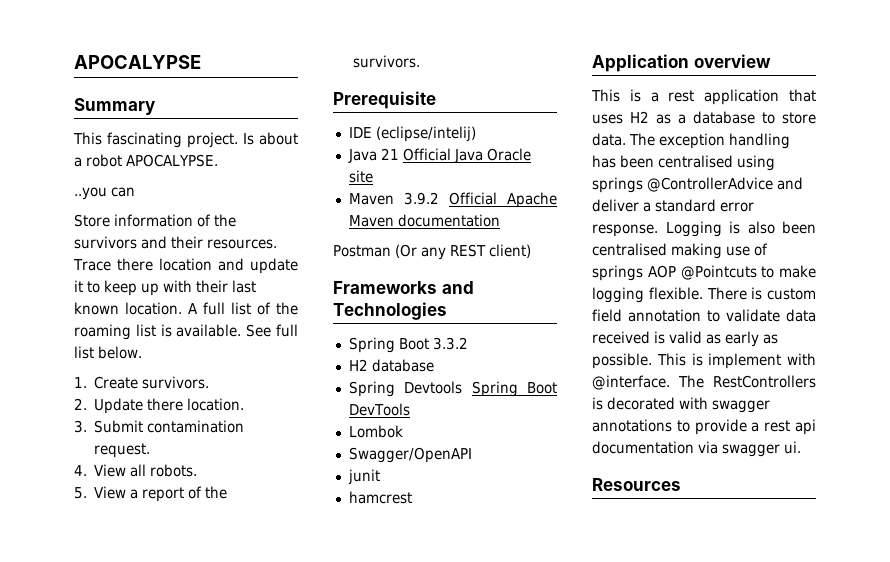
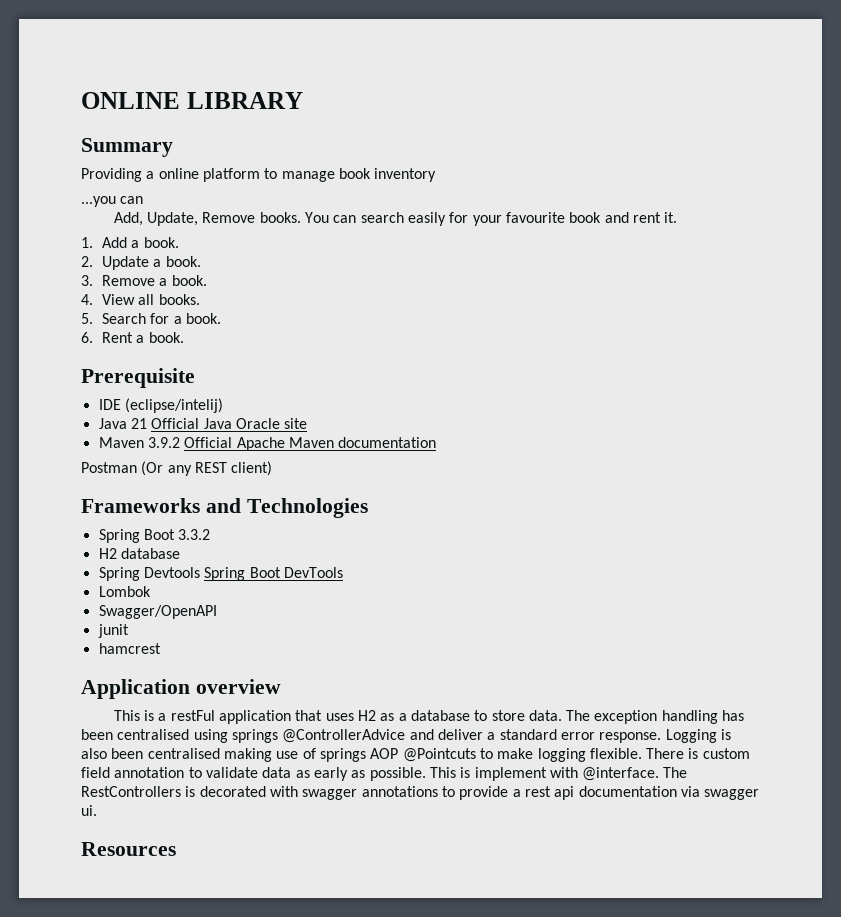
[74,55,201,69] APOCALYPSE -> [81,92,303,109] ONLINE LIBRARY
[73,132,298,148] [74,154,218,167] [74,187,135,200] [74,214,236,227] [74,236,277,249] [73,258,298,274] [74,280,256,296] [74,302,298,315] [74,324,298,340] [74,346,142,359] [74,376,210,389] This fascinating project. Is about a robot APOCALYPSE. // ..you can // Store information of the survivors and their resources. Trace there location and update it to keep up with their last known location. A full list of the roaming list is available. See full list below. // 1. Create survivors. -> [81,168,437,182] [81,196,144,207] [113,212,678,226] [81,237,179,248] Providing a online platform to manage book inventory // ...you can // Add, Update, Remove books. You can search easily for your favourite book and rent it. // 1. Add a book.
[147,398,245,411] there location. -> [153,256,201,267] a book.
[94,420,245,433] [94,443,151,458] Submit contamination request. -> [102,275,207,286] Remove a book.
[150,464,198,477] robots. -> [158,294,200,305] books.
[94,486,228,502] [353,55,421,68] View a report of the survivors. -> [102,313,222,324] [81,332,184,343] Search for a book. // 6. Rent a book.
[668,90,695,102] rest -> [170,710,215,721] restFul
[592,331,702,344] received is valid -> (292, 772) none

